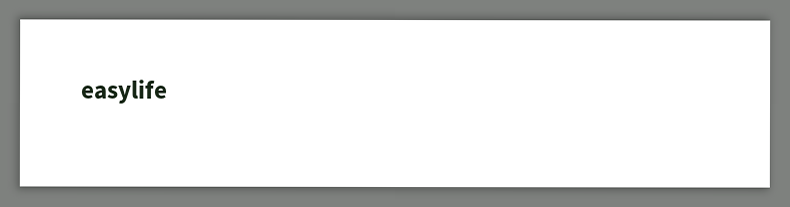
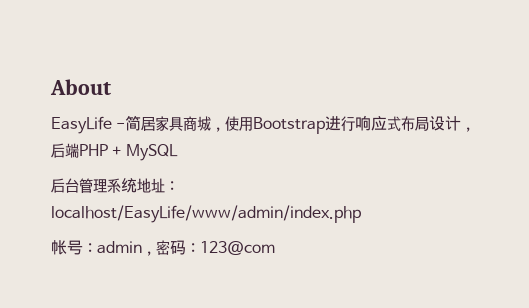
[80,79,168,104] easylife -> [50,79,111,95] [51,115,476,134] [51,143,178,161] [51,178,179,194] [51,205,361,223] [51,240,275,256] About // EasyLife -简居家具商城，使用Bootstrap进行响应式布局设计，后端PHP + MySQL // 后台管理系统地址：localhost/EasyLife/www/admin/index.php // 帐号：admin，密码：123@com

